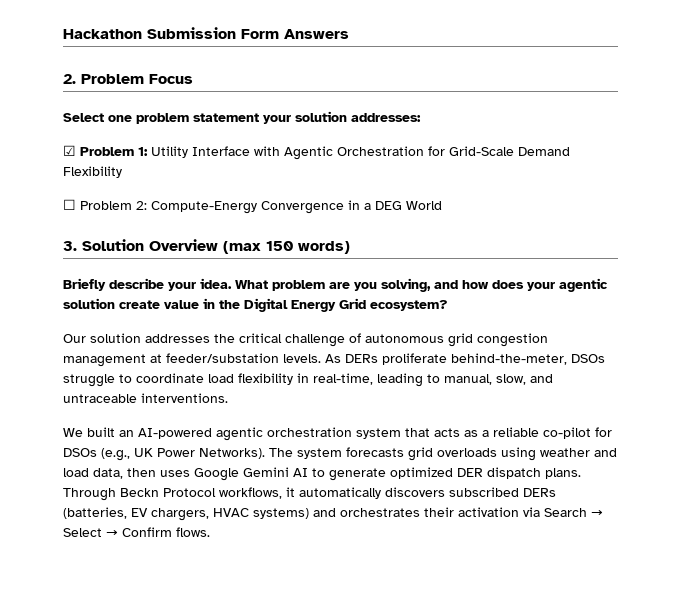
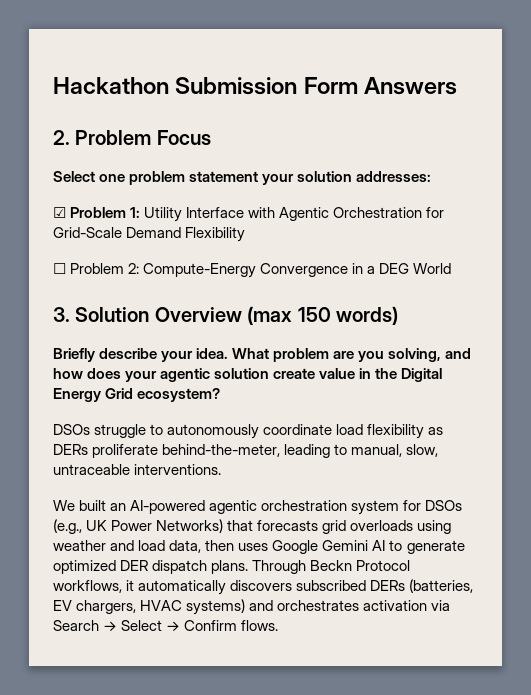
[63,333,548,347] [63,353,605,367] [63,373,373,387] Our solution addresses the critical challenge of autonomous grid congestion management at feeder/substation levels. As DERs proliferate behind-the-meter, DSOs struggle to coordinate load flexibility in real-time, -> [53,424,444,439] [53,444,281,458] DSOs struggle to autonomously coordinate load flexibility as DERs proliferate behind-the-meter,
[530,374,553,383] and -> (439, 450) none
[405,427,591,439] that acts as a reliable co-pilot -> (400, 507) none
[199,448,342,459] Networks). The system -> [156,519,254,533] Networks) that
[424,507,454,517] their -> (360, 605) none

